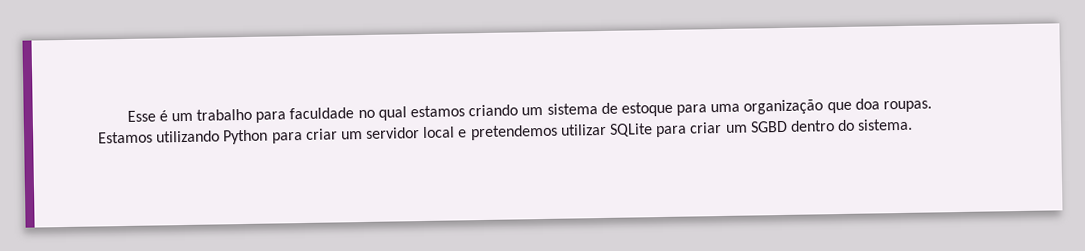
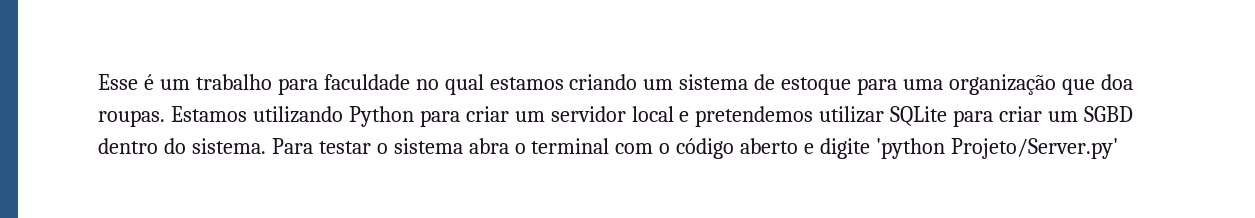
(914, 124) none -> [271,138,1118,159] Para testar o sistema abra o terminal com o código aberto e digite 'python Projeto/Server.py'

